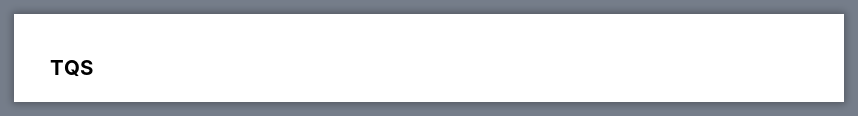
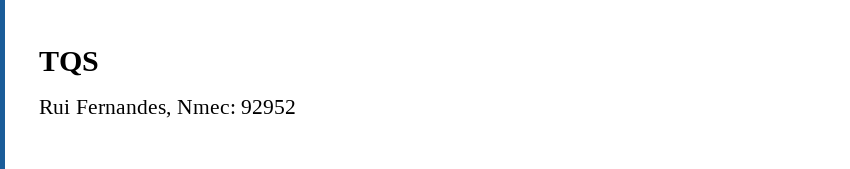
(93, 68) none -> [39,100,297,118] // Rui Fernandes, Nmec: 92952

